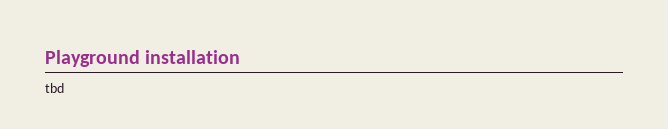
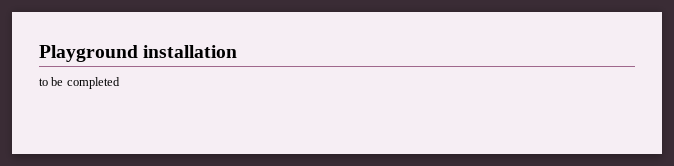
[45,83,64,93] tbd -> [39,77,120,89] to be completed

